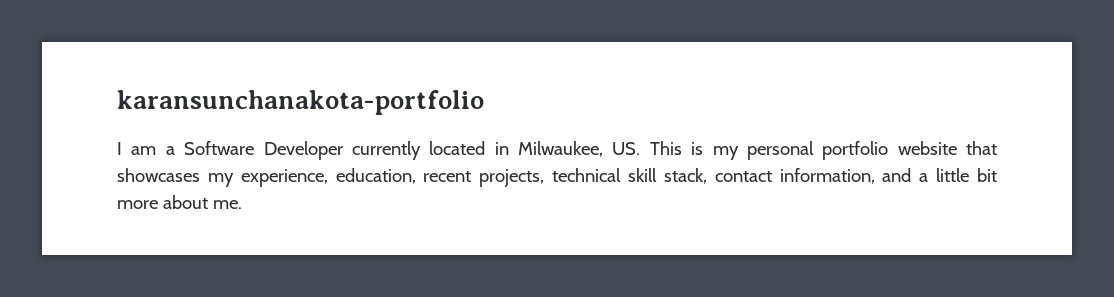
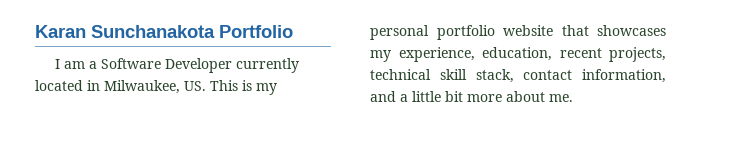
[117,90,484,115] karansunchanakota-portfolio -> [35,25,293,38] Karan Sunchanakota Portfolio

